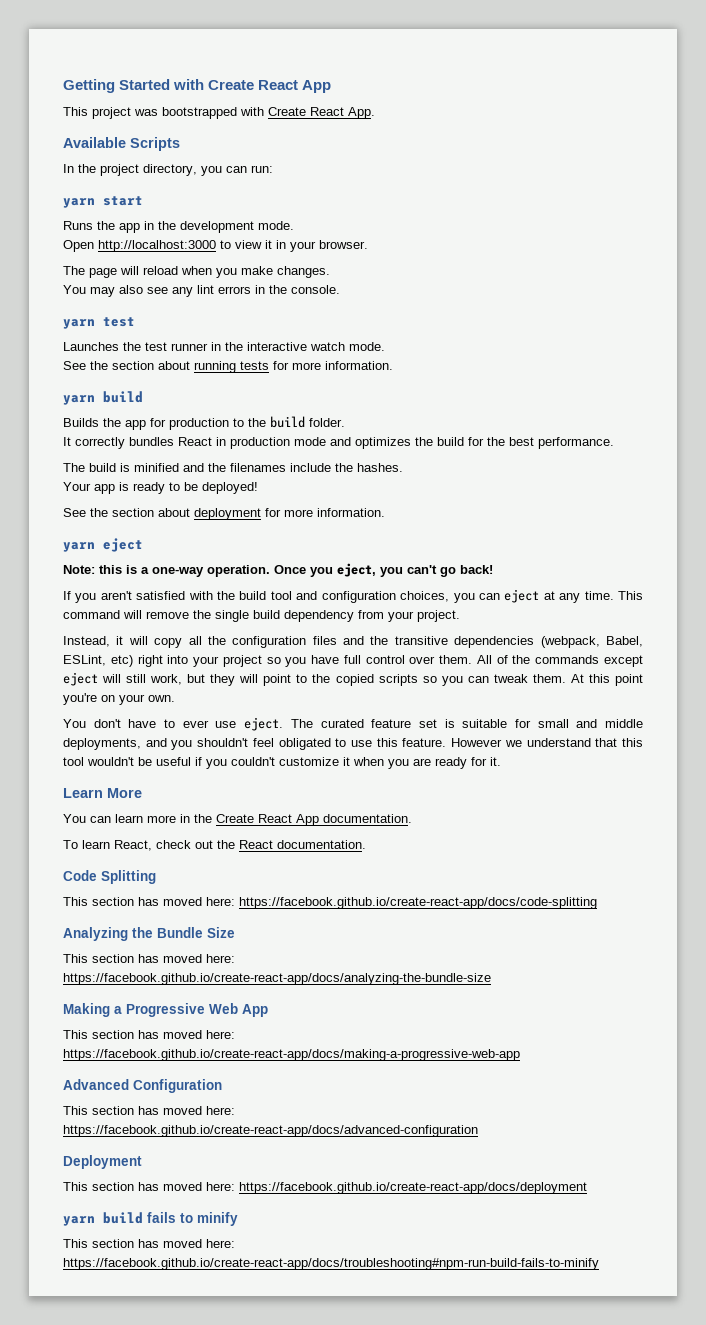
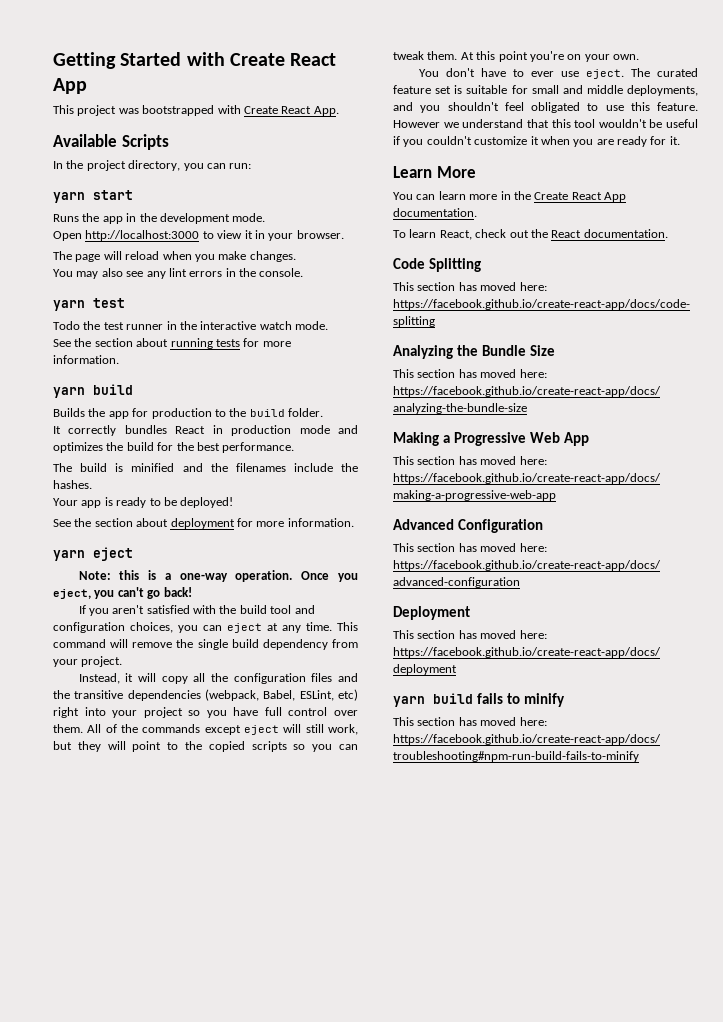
[63,342,119,351] Launches -> [53,321,80,330] Todo

